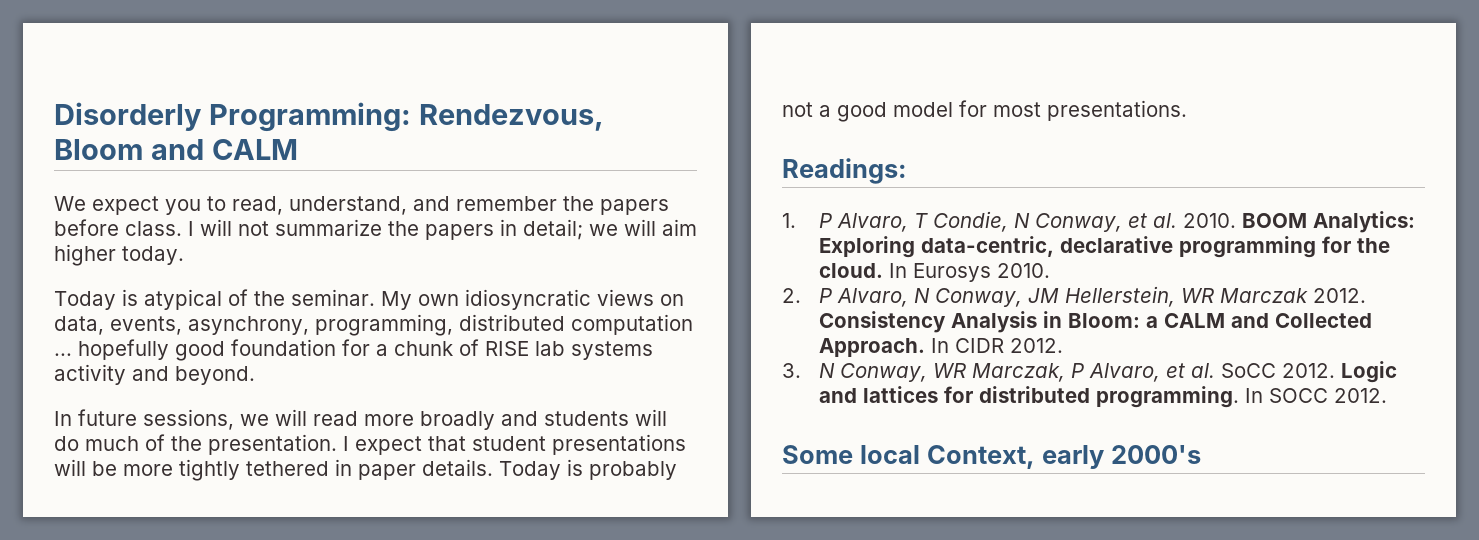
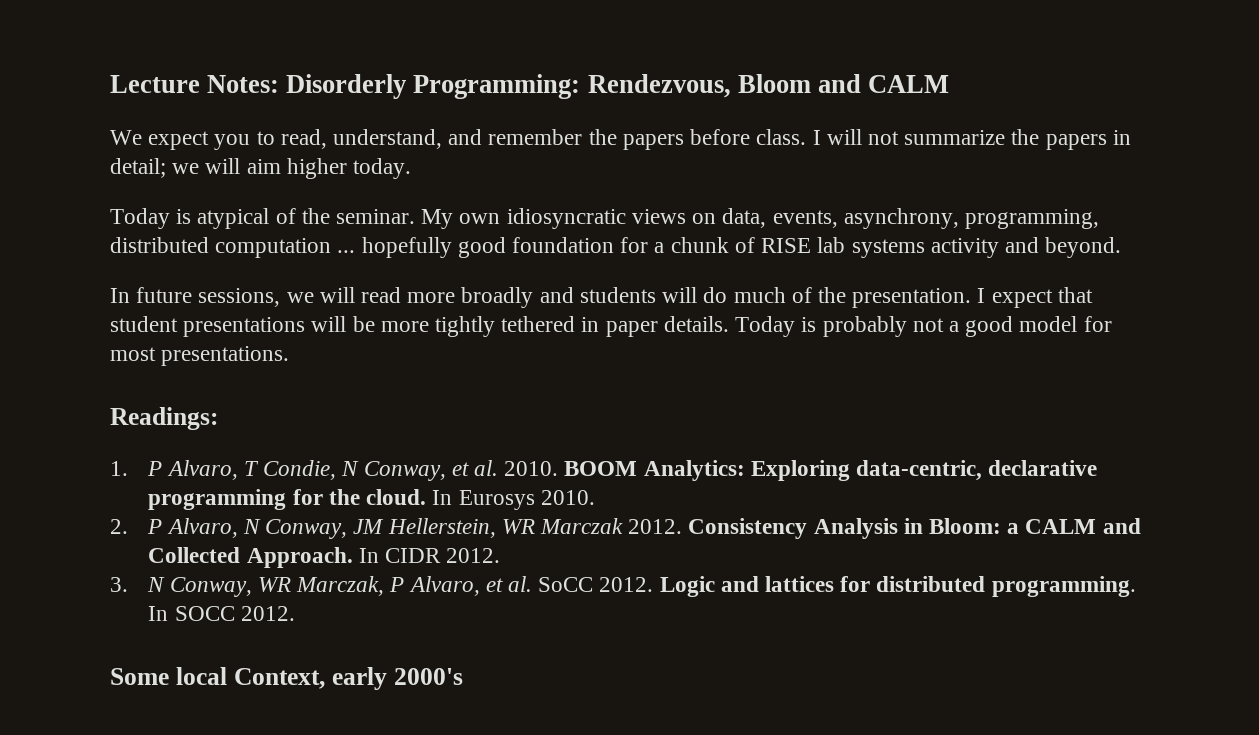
(54, 116) none -> [110,75,280,93] Lecture Notes:

